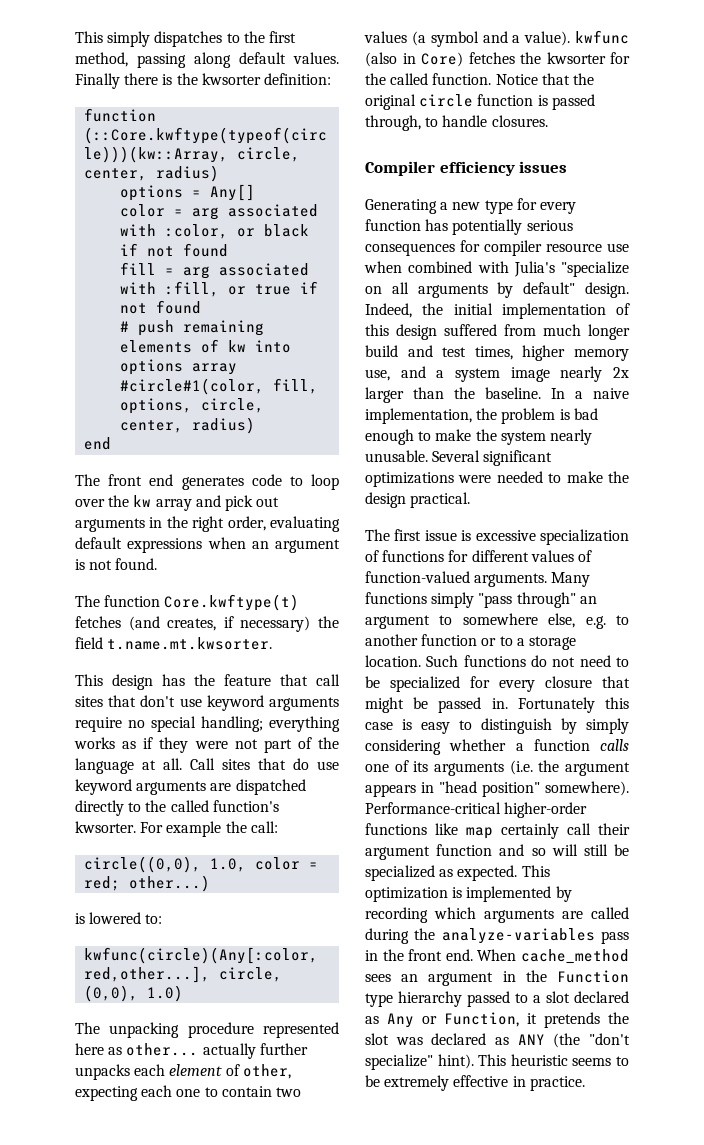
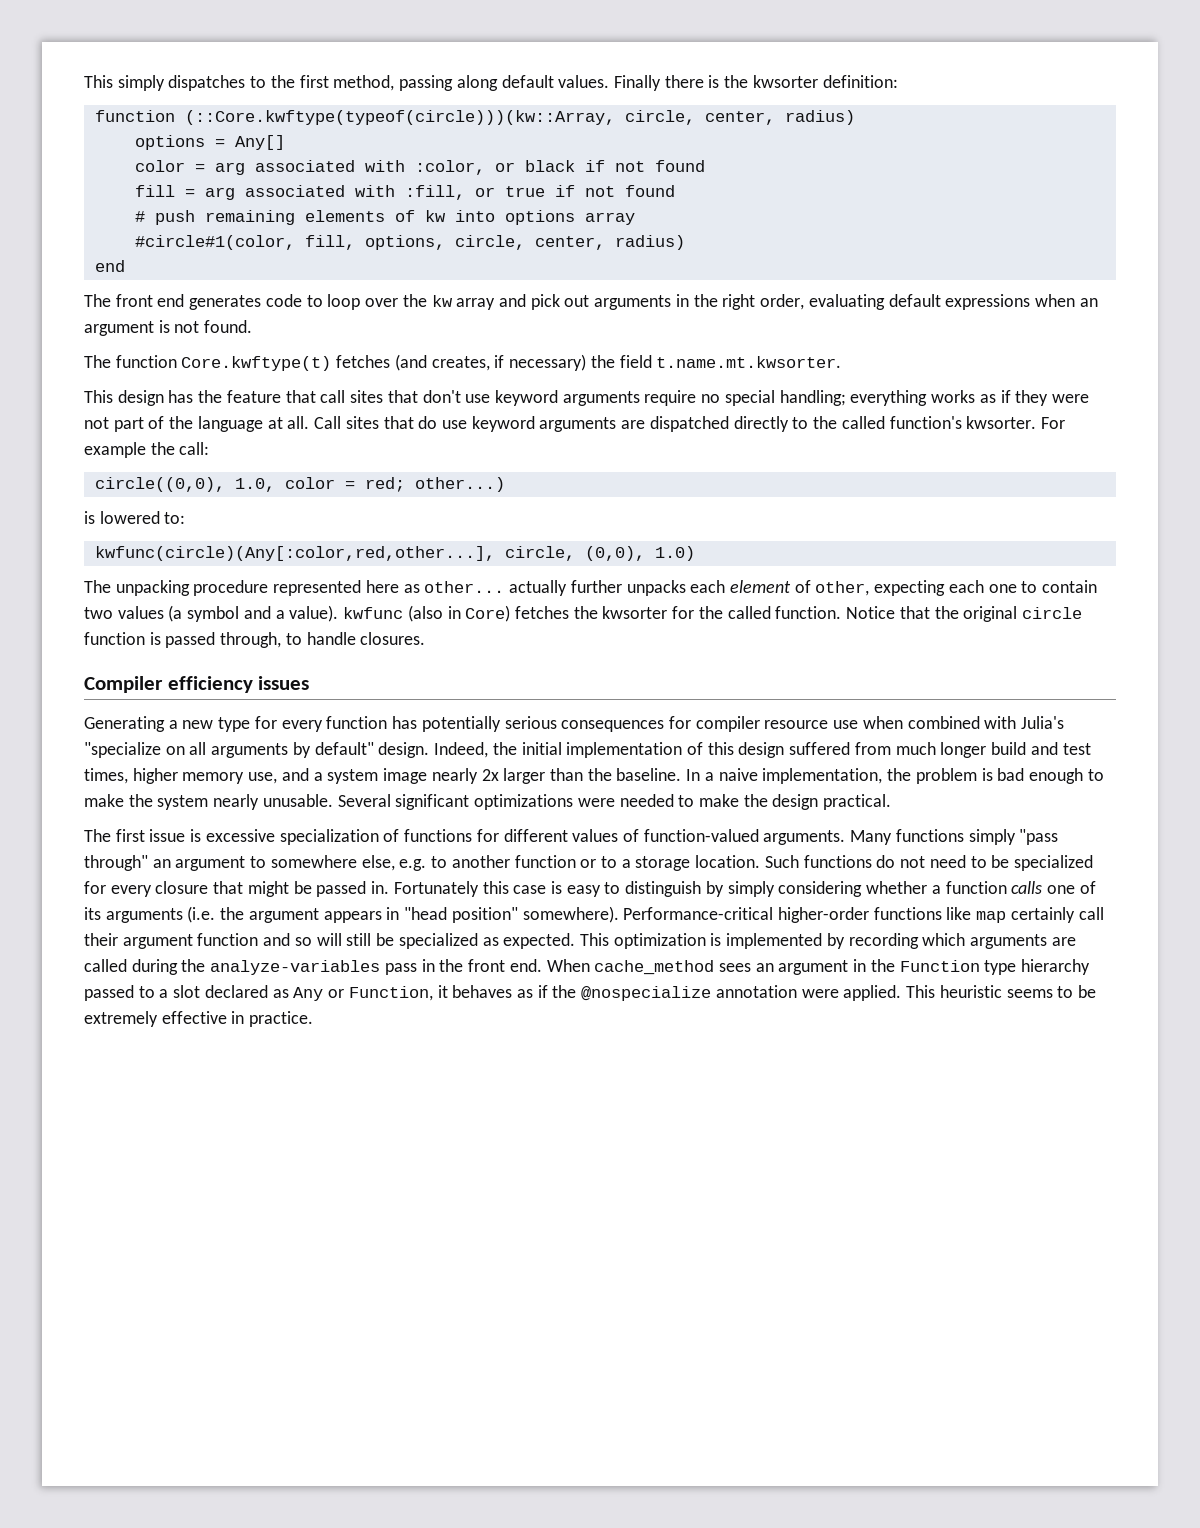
[544,1012,629,1028] [365,1033,630,1048] [365,1054,474,1070] pretends the slot was declared as ANY (the "don't specialize" hint). -> [452,985,902,1001] behaves as if the @nospecialize annotation were applied.

